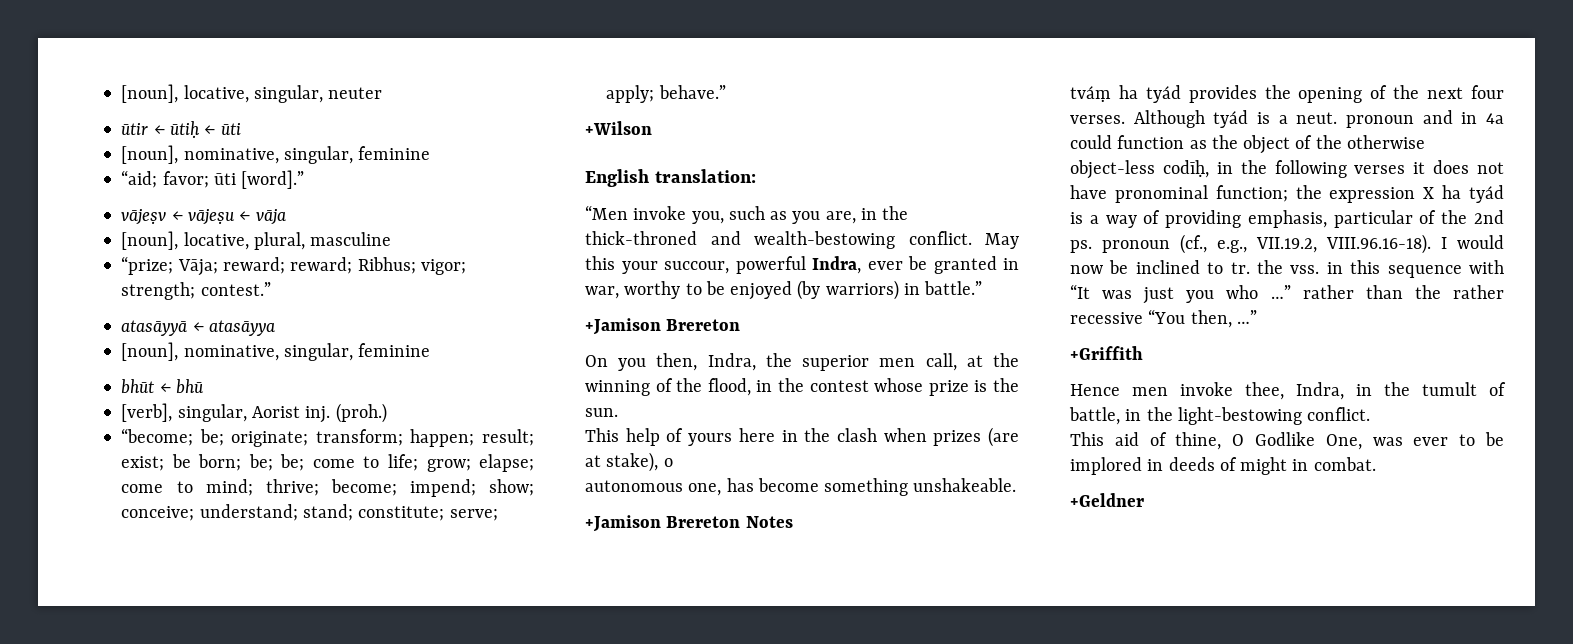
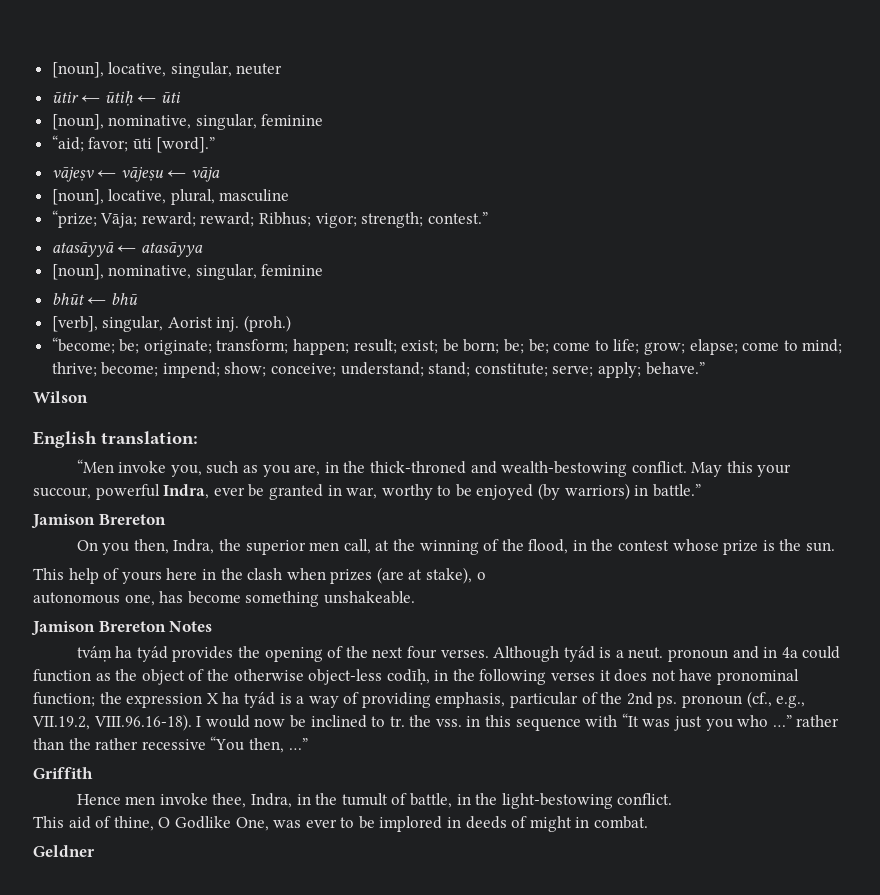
[585,121,652,135] +Wilson -> [33,391,88,403] Wilson
[585,318,661,335] +Jamison -> [31,514,95,529] Jamison
[585,515,661,532] +Jamison -> [31,621,95,636] Jamison
[1070,346,1143,360] +Griffith -> [33,767,93,779] Griffith
[1070,493,1144,507] +Geldner -> [33,845,95,857] Geldner

